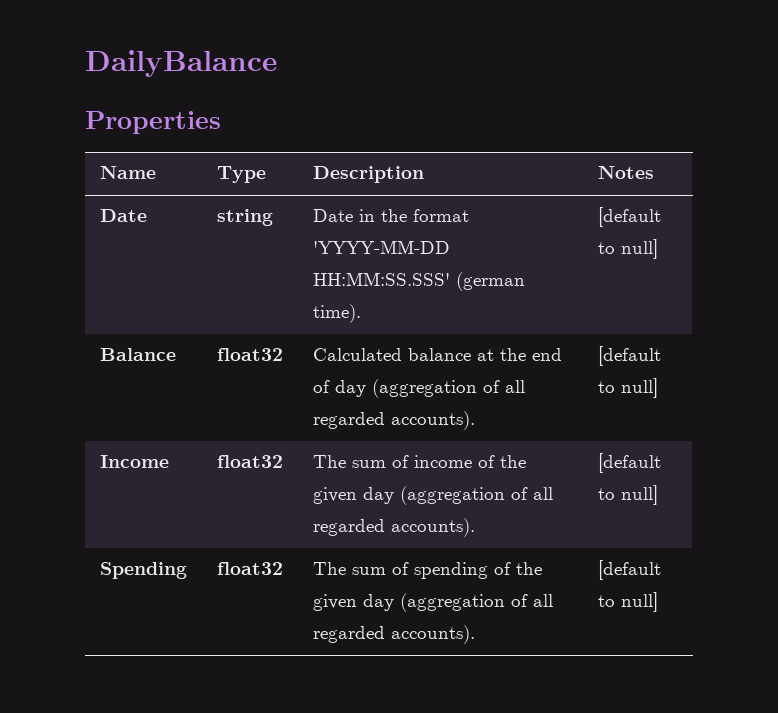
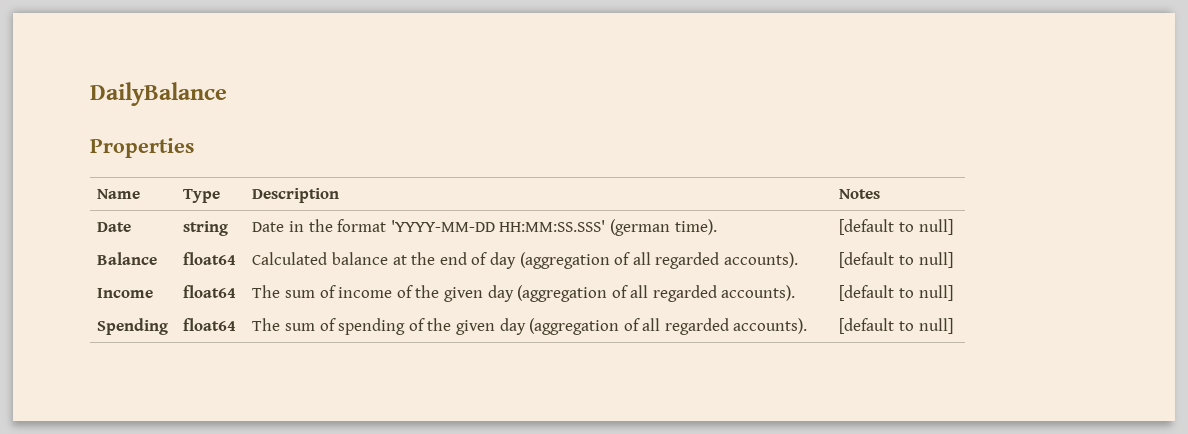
[216,348,283,361] float32 -> [183,252,237,265] float64
[216,455,283,468] float32 -> [183,285,237,298] float64
[216,562,283,575] float32 -> [183,318,237,331] float64

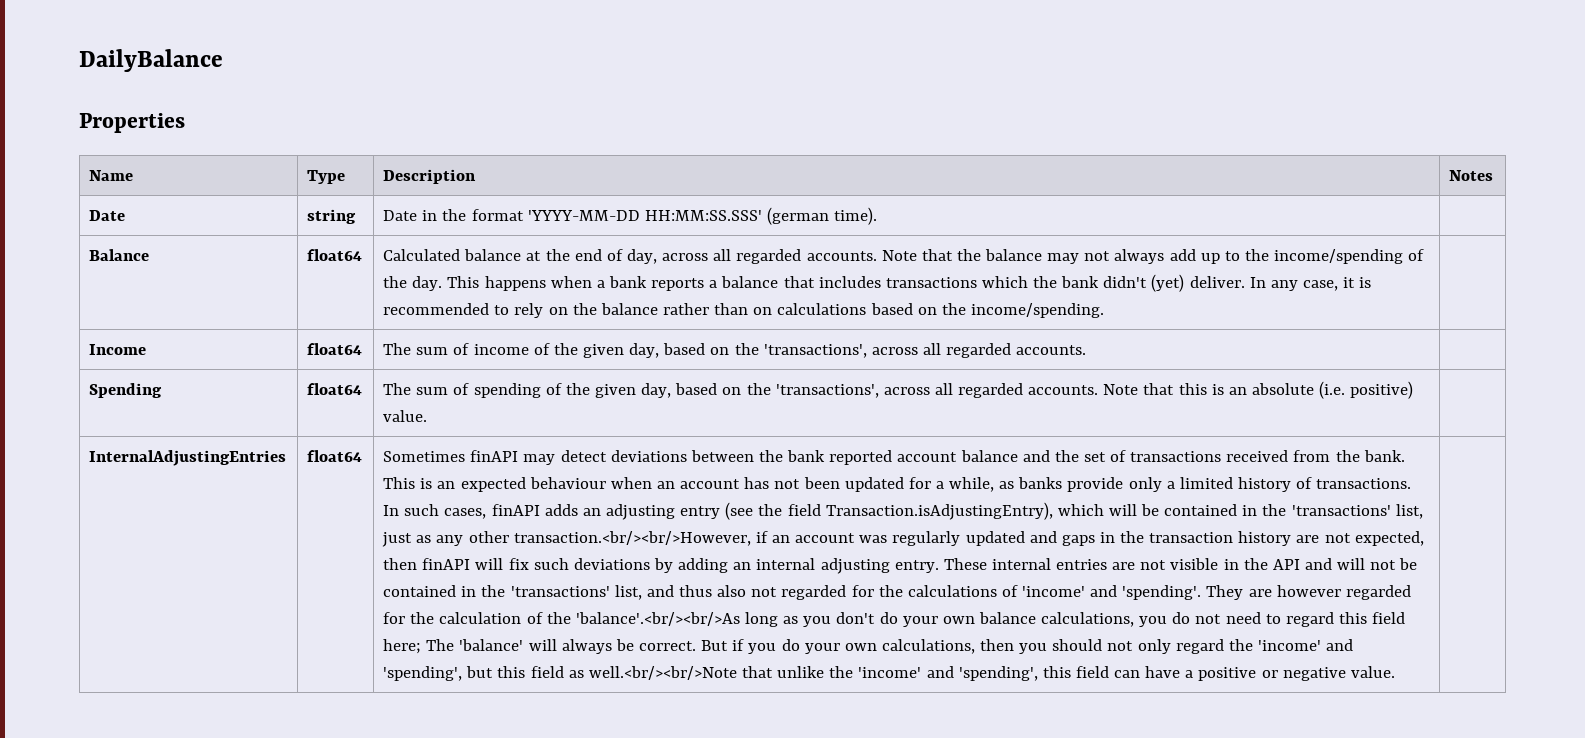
[839,219,953,235] [default to null] -> (878, 216) none
[489,252,798,269] [839,252,953,268] day (aggregation of all regarded accounts). | [default to null] -> [627,249,1425,264] [383,274,1372,292] [383,303,1104,318] day, across all regarded accounts. Note that the balance may not always add up to the income/spending of the day. This happens when a bank reports a balance that includes transactions which the bank didn't (yet) deliver. In any case, it is recommended to rely on the balance rather than on calculations based on the income/spending. |
[487,285,796,302] [839,285,953,301] day (aggregation of all regarded accounts). | [default to null] -> [629,343,1087,358] day, based on the 'transactions', across all regarded accounts. |
[499,318,808,335] [839,318,953,334] day (aggregation of all regarded accounts). | [default to null] -> [641,381,1414,399] [383,410,428,422] [89,450,287,466] [307,450,363,462] [383,450,1405,465] [383,477,1412,492] [383,502,1423,520] [382,531,1424,547] [383,558,1418,574] [383,585,1411,600] [383,612,1406,627] [383,639,1354,654] [383,666,1395,681] day, based on the 'transactions', across all regarded accounts. Note that this is an absolute (i.e. positive) value. | // InternalAdjustingEntries | float64 | Sometimes finAPI may detect deviations between the bank reported account balance and the set of transactions received from the bank. This is an expected behaviour when an account has not been updated for a while, as banks provide only a limited history of transactions. In such cases, finAPI adds an adjusting entry (see the field Transaction.isAdjustingEntry), which will be contained in the 'transactions' list, just as any other transaction.<br/><br/>However, if an account was regularly updated and gaps in the transaction history are not expected, then finAPI will fix such deviations by adding an internal adjusting entry. These internal entries are not visible in the API and will not be contained in the 'transactions' list, and thus also not regarded for the calculations of 'income' and 'spending'. They are however regarded for the calculation of the 'balance'.<br/><br/>As long as you don't do your own balance calculations, you do not need to regard this field here; The 'balance' will always be correct. But if you do your own calculations, then you should not only regard the 'income' and 'spending', but this field as well.<br/><br/>Note that unlike the 'income' and 'spending', this field can have a positive or negative value. |

